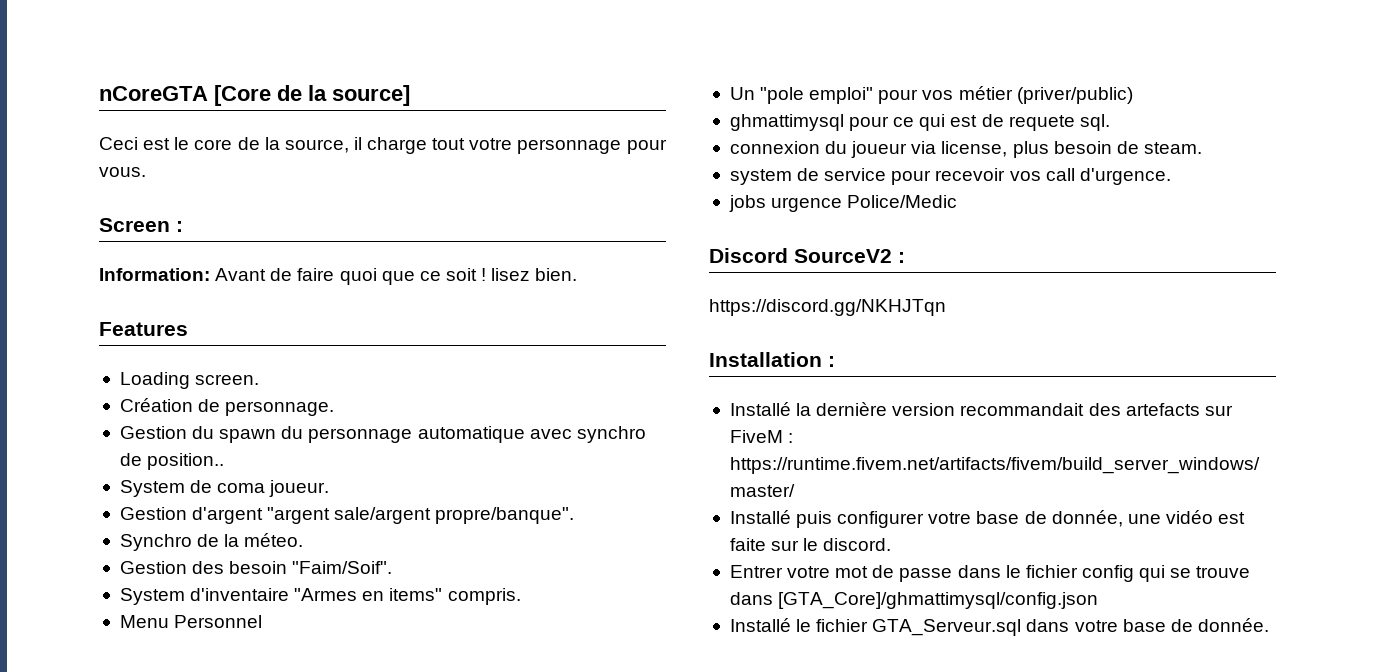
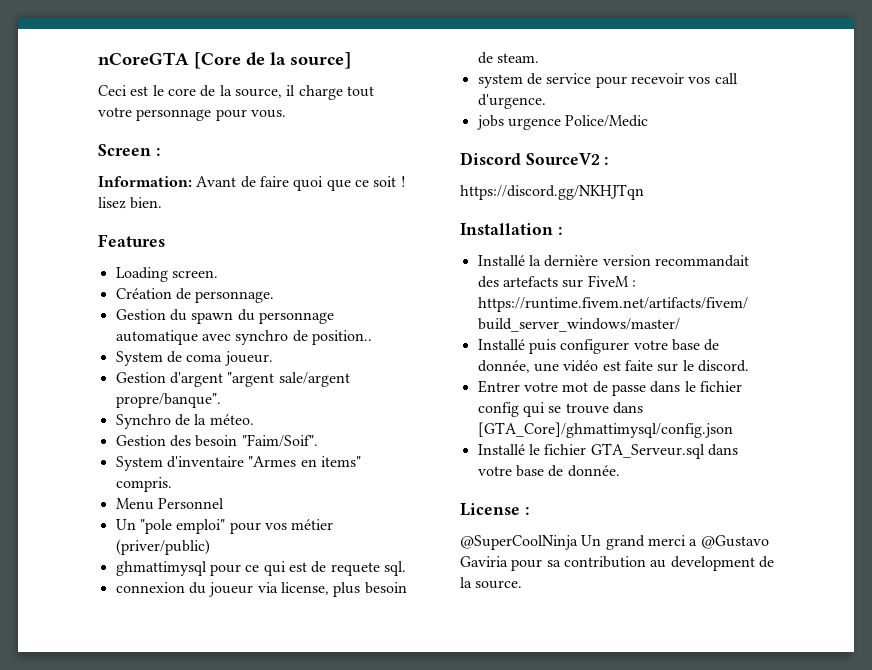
(1269, 625) none -> [460,503,529,516] [460,535,769,550] [460,556,774,571] [460,577,523,589] // License : // @SuperCoolNinja Un grand merci a @Gustavo Gaviria pour sa contribution au development de la source.

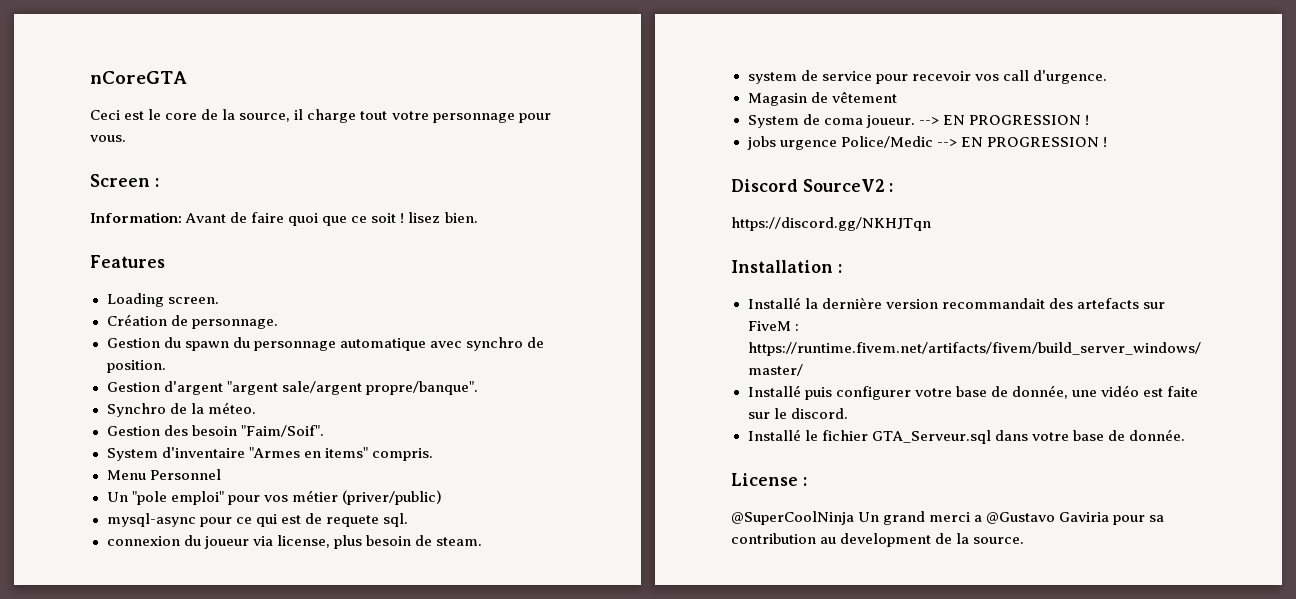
[194,52,351,69] [Core de la source] -> (187, 77) none
[311,330,372,345] [115,351,273,366] position.. // System de coma joueur. -> [106,360,166,373] position.
[115,561,207,576] ghmattimysql -> [106,513,196,527] mysql-async
(546, 101) none -> [747,91,897,106] [747,114,1089,128] // Magasin de vêtement // System de coma joueur. --> EN PROGRESSION !
(649, 121) none -> [936,137,1107,147] --> EN PROGRESSION !
[477,380,742,396] [477,402,643,417] [477,422,733,438] // Entrer votre mot de passe dans le fichier config qui se trouve dans [GTA_Core]/ghmattimysql/config.json -> (848, 413) none

